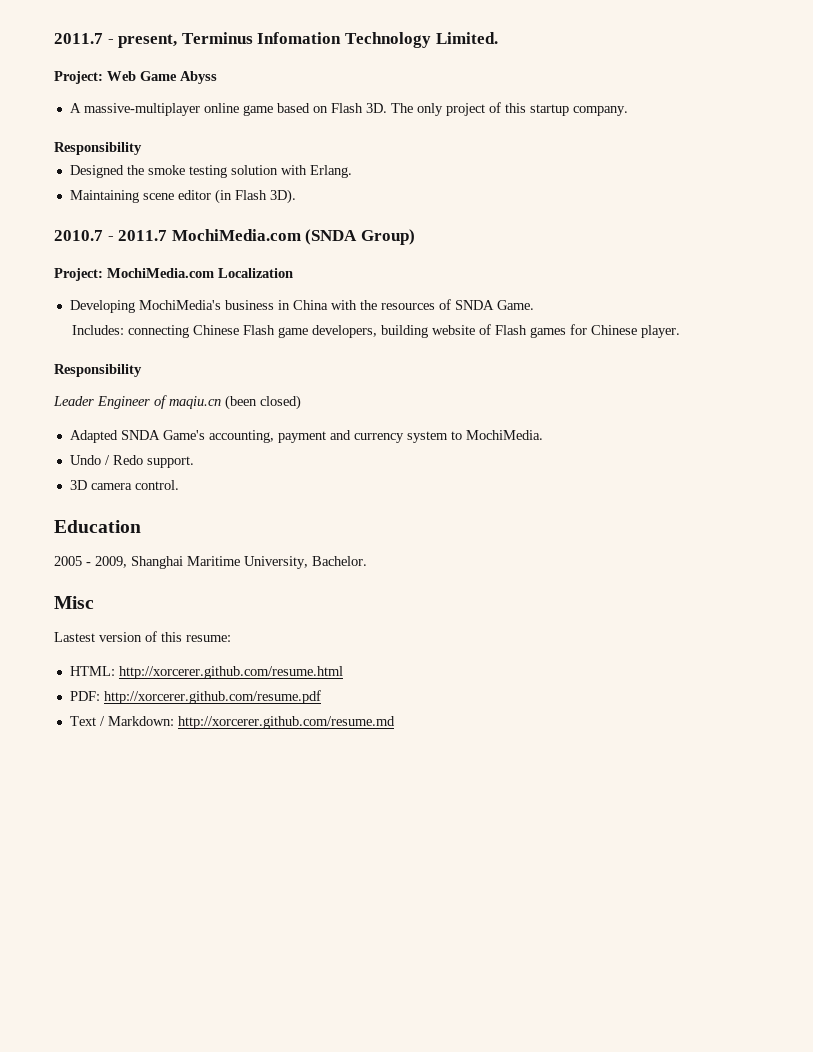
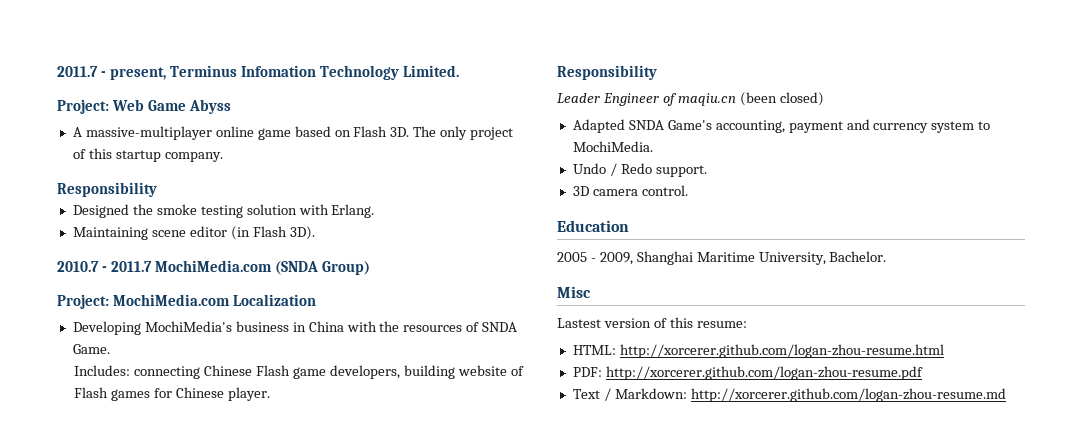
[118,666,343,679] http://xorcerer.github.com/resume.html -> [619,344,944,358] http://xorcerer.github.com/logan-zhou-resume.html
[103,690,321,704] http://xorcerer.github.com/resume.pdf -> [605,366,923,380] http://xorcerer.github.com/logan-zhou-resume.pdf
[177,716,395,729] http://xorcerer.github.com/resume.md -> [690,388,1006,402] http://xorcerer.github.com/logan-zhou-resume.md

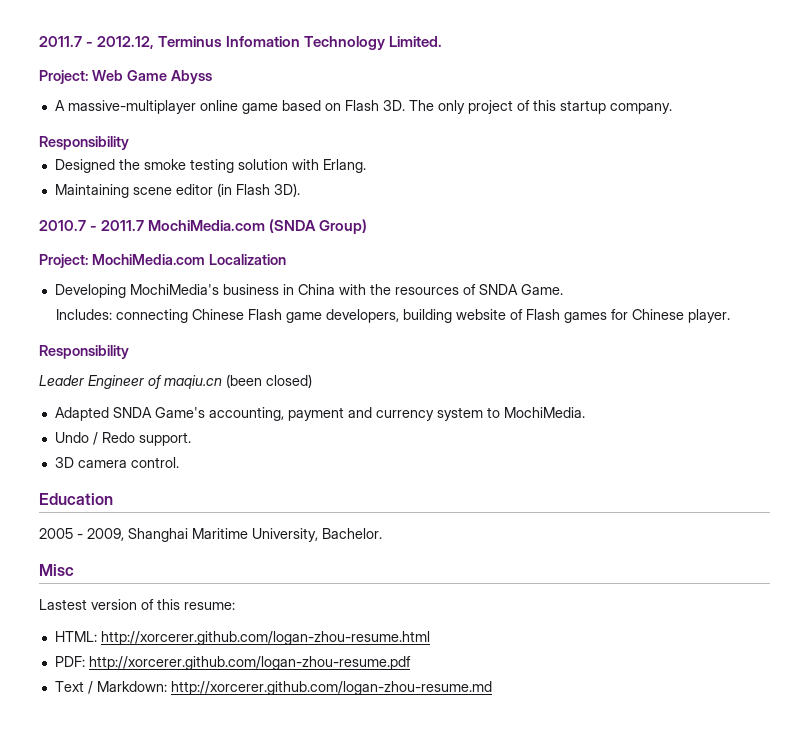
[110,67,167,80] present, -> [97,36,155,49] 2012.12,

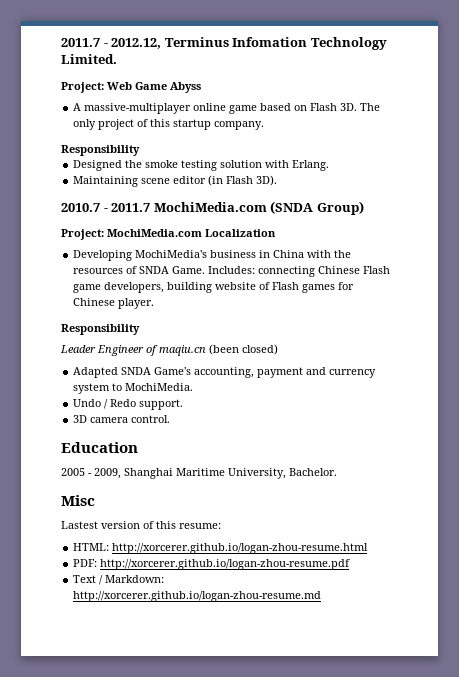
(563, 289) // -> (206, 270) none
[100,631,430,645] http://xorcerer.github.com/logan-zhou-resume.html -> [112,543,369,554] http://xorcerer.github.io/logan-zhou-resume.html
[88,656,411,670] http://xorcerer.github.com/logan-zhou-resume.pdf -> [100,559,351,570] http://xorcerer.github.io/logan-zhou-resume.pdf
[170,681,492,695] http://xorcerer.github.com/logan-zhou-resume.md -> [73,591,322,602] http://xorcerer.github.io/logan-zhou-resume.md

